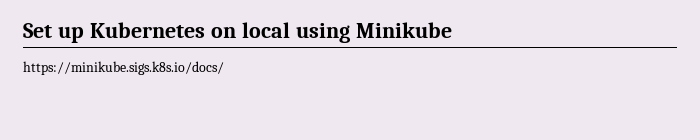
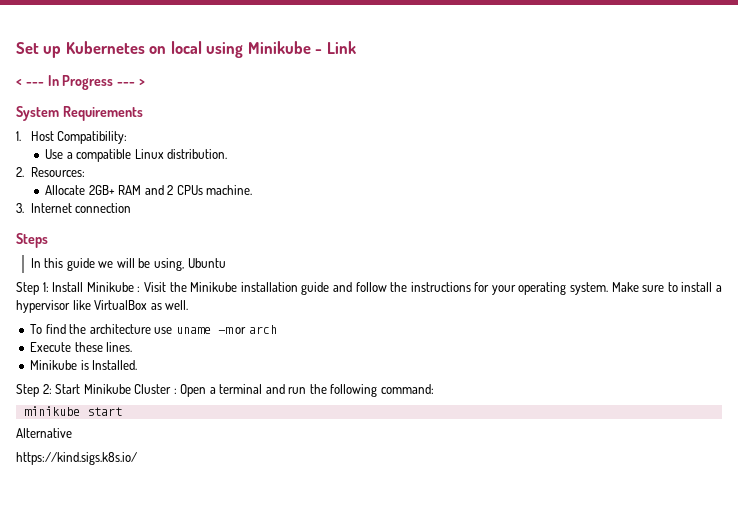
[23,61,224,75] // https://minikube.sigs.k8s.io/docs/ -> [315,41,356,54] [16,75,145,90] [16,106,143,121] [16,131,128,144] [45,149,228,162] [16,167,85,177] [45,185,253,195] [16,203,132,213] [16,233,48,248] [30,258,226,271] [16,282,722,295] [16,300,189,313] [30,324,277,334] [30,342,133,352] [30,360,138,370] [16,384,434,397] [23,406,122,416] [16,428,72,438] [16,452,137,465] - Link // < --- In Progress --- > // System Requirements // 1. Host Compatibility: // Use a compatible Linux distribution. // 2. Resources: // Allocate 2GB+ RAM and 2 CPUs machine. // 3. Internet connection // Steps // In this guide we will be using, Ubuntu // Step 1: Install Minikube : Visit the Minikube installation guide and follow the instructions for your operating system. Make sure to install a hypervisor like VirtualBox as well. // To find the architecture use uname -m or arch // Execute these lines. // Minikube is Installed. // Step 2: Start Minikube Cluster : Open a terminal and run the following command: // minikube start // Alternative // https://kind.sigs.k8s.io/

